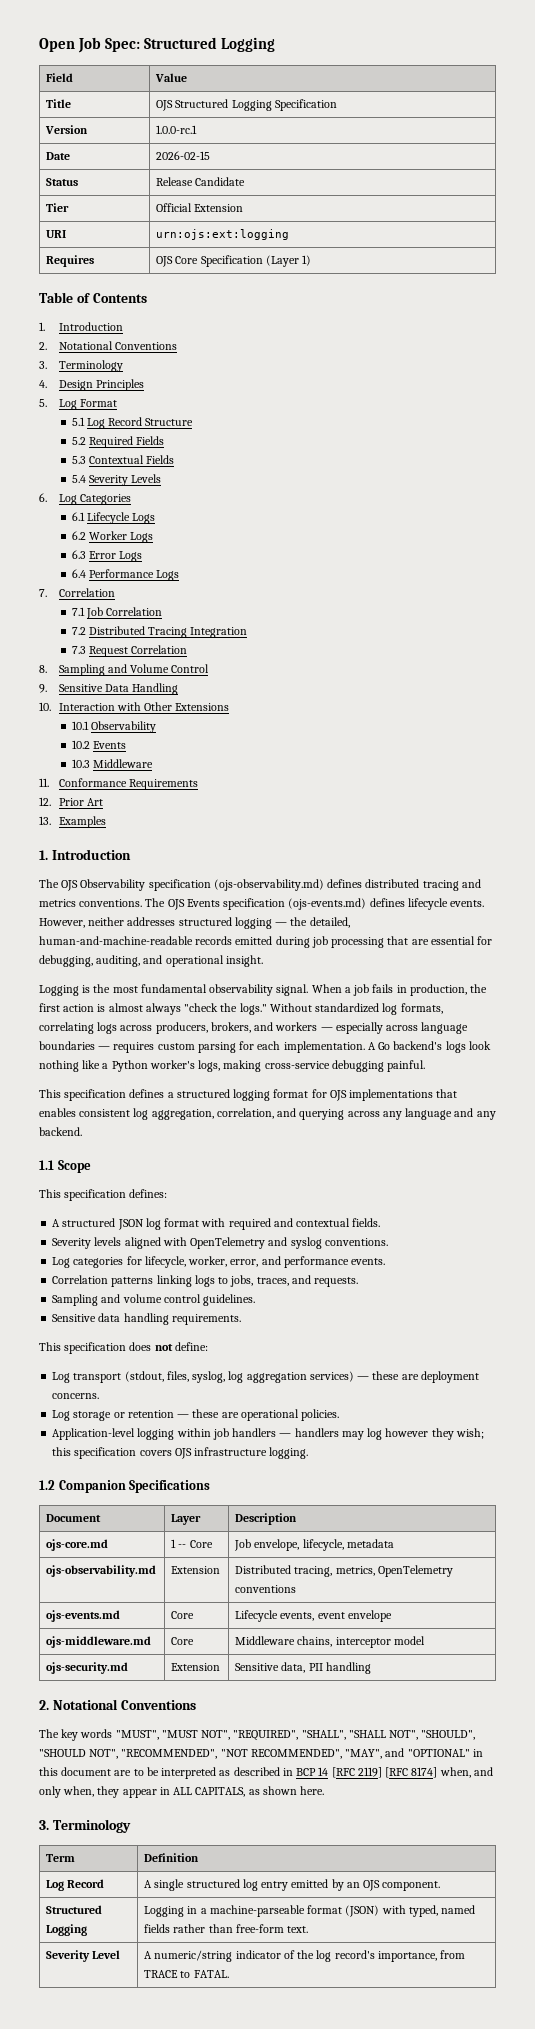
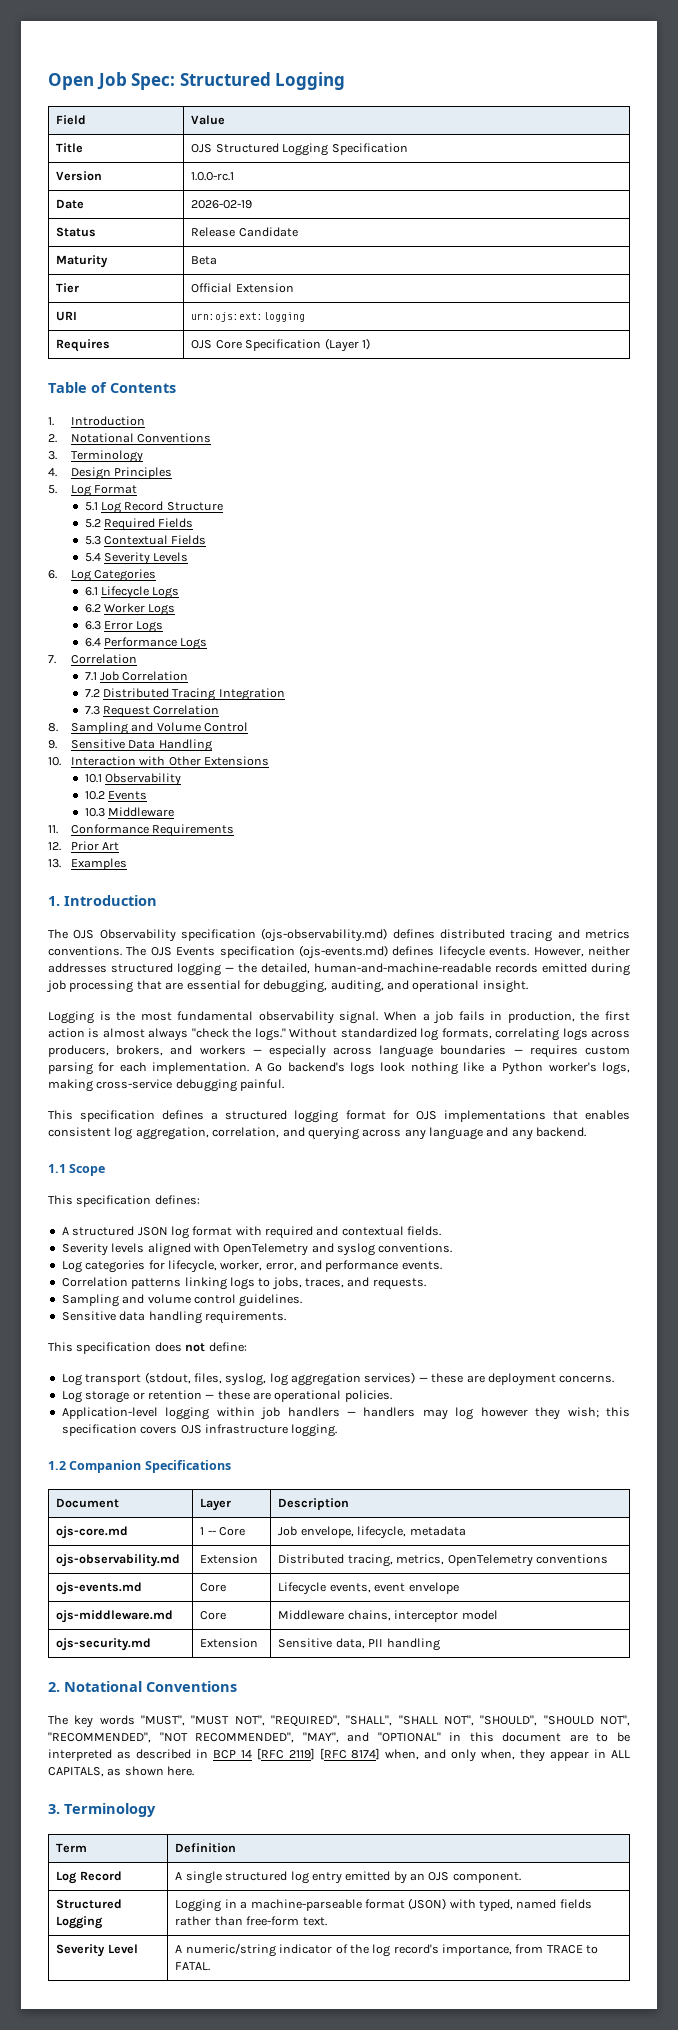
[156,151,211,160] 2026-02-15 -> [191,200,253,209] 2026-02-19
(246, 181) none -> [56,255,109,268] [191,256,218,265] // Maturity | Beta

